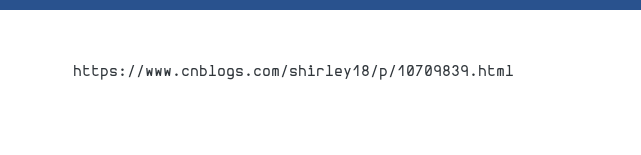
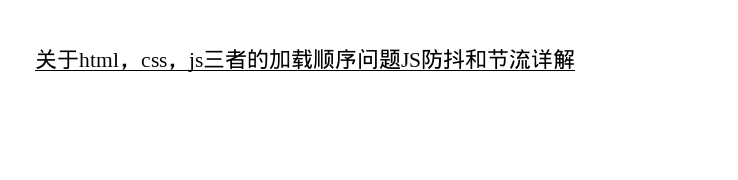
[73,65,514,80] https://www.cnblogs.com/shirley18/p/10709839.html -> [35,48,575,72] 关于html，css，js三者的加载顺序问题JS防抖和节流详解

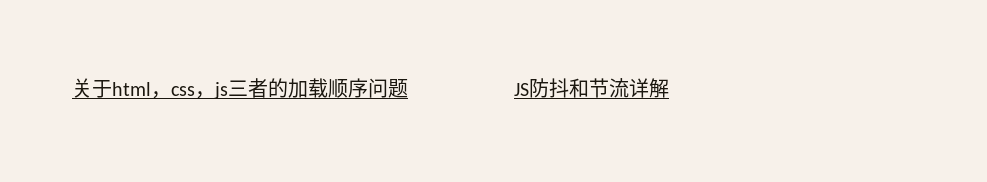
(401, 59) none -> (409, 88) //

